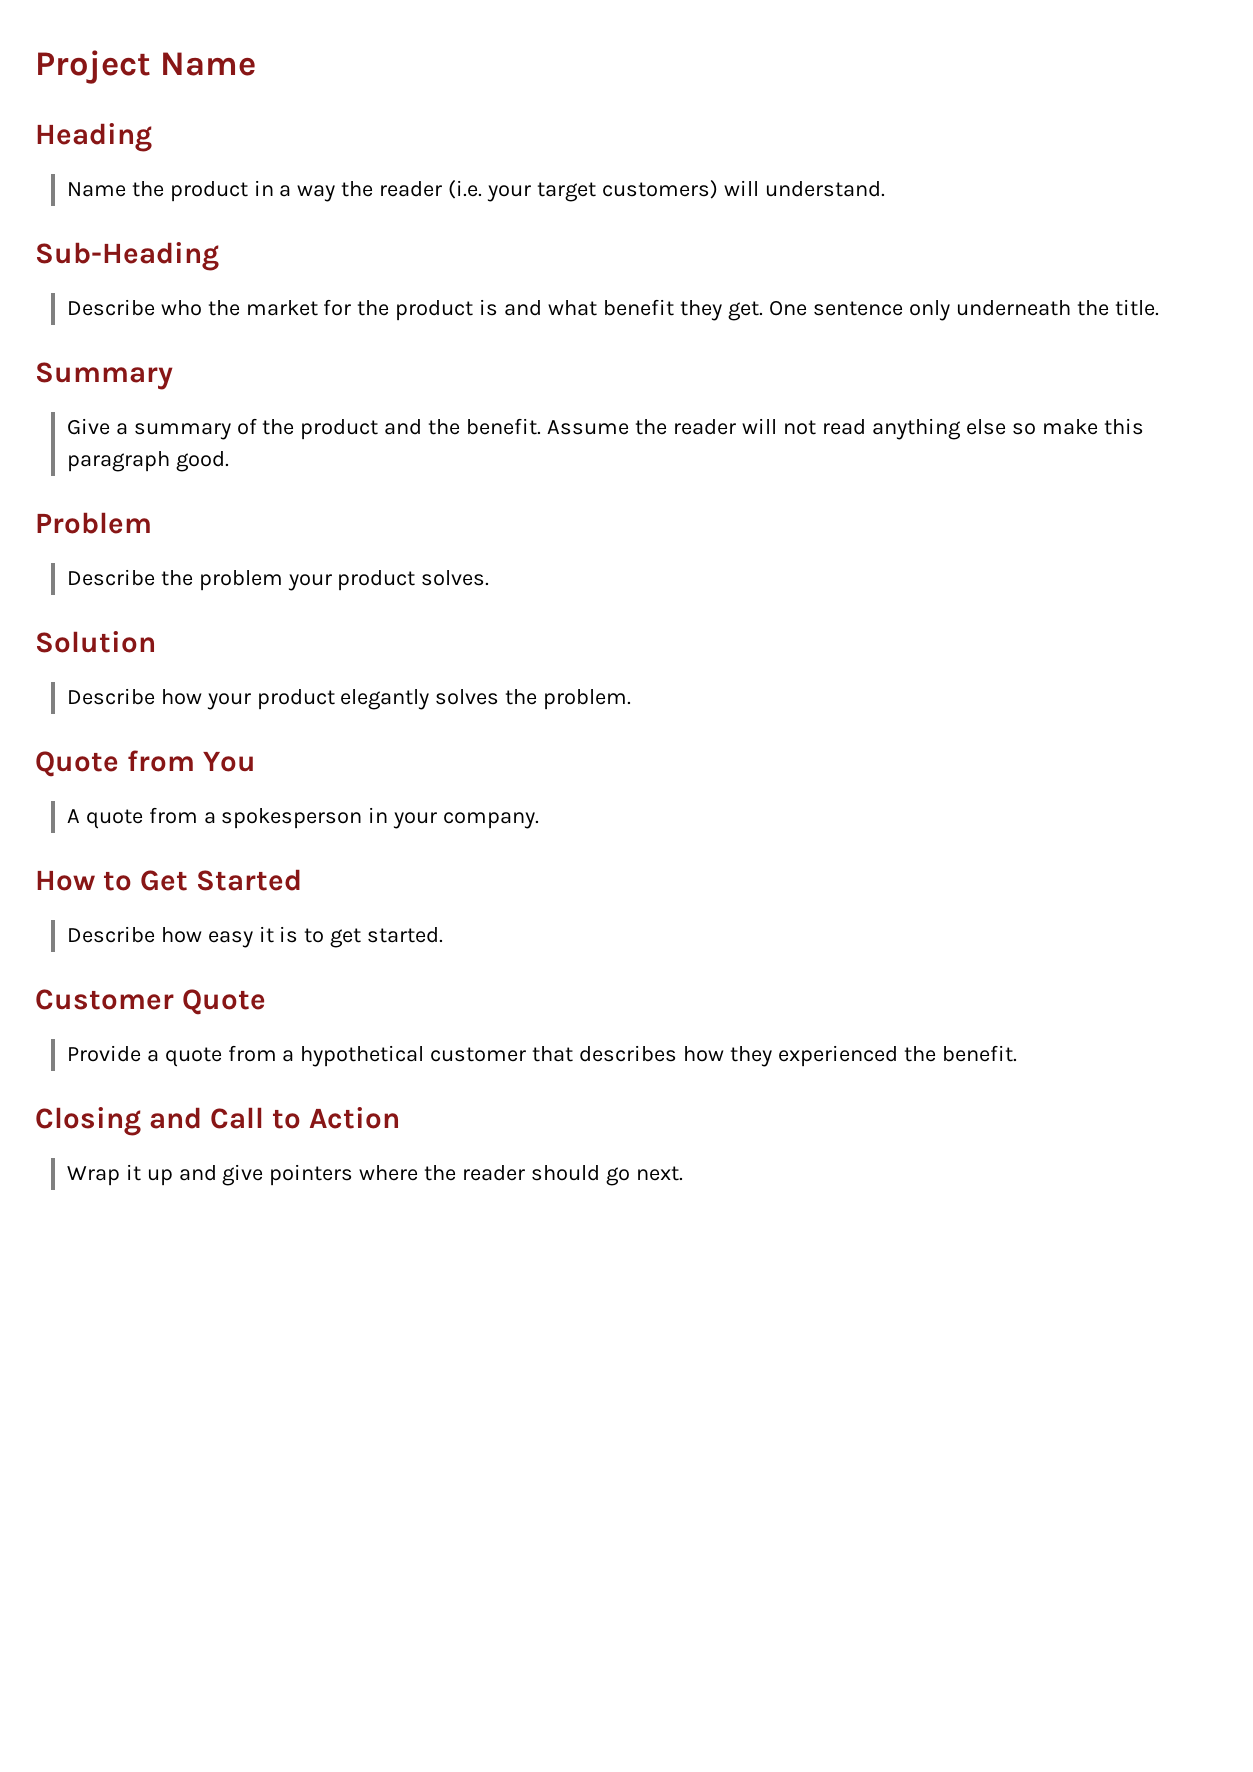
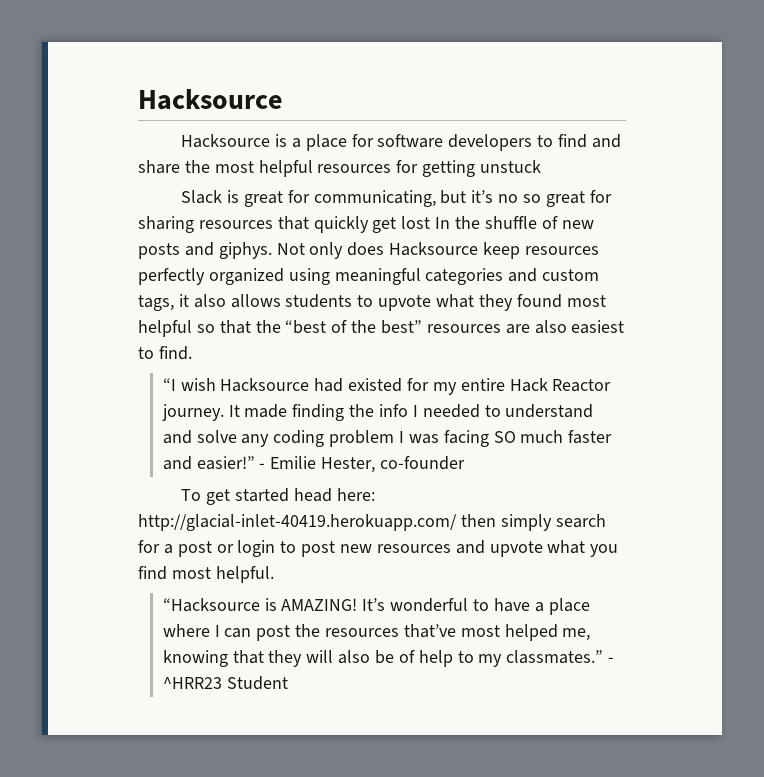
[35,50,257,84] [35,123,152,152] [66,180,885,202] [35,242,219,271] [66,299,1159,321] [35,362,173,390] [66,418,1144,440] [66,451,229,472] [35,512,152,534] [66,569,490,591] [35,631,156,653] [66,688,632,710] [35,750,256,777] [66,807,540,829] [35,869,302,891] [66,926,444,948] [35,989,266,1015] [66,1045,1017,1067] [35,1107,400,1136] [66,1164,684,1186] Project Name // Heading // Name the product in a way the reader (i.e. your target customers) will understand. // Sub-Heading // Describe who the market for the product is and what benefit they get. One sentence only underneath the title. // Summary // Give a summary of the product and the benefit. Assume the reader will not read anything else so make this paragraph good. // Problem // Describe the problem your product solves. // Solution // Describe how your product elegantly solves the problem. // Quote from You // A quote from a spokesperson in your company. // How to Get Started // Describe how easy it is to get started. // Customer Quote // Provide a quote from a hypothetical customer that describes how they experienced the benefit. // Closing and Call to Action // Wrap it up and give pointers where the reader should go next. -> [138,89,283,110] [181,134,621,151] [138,160,542,177] [181,190,612,207] [138,216,594,233] [138,242,599,259] [138,268,600,285] [138,294,606,311] [138,320,625,337] [138,346,192,360] [162,378,612,395] [161,404,594,421] [162,430,613,447] [162,456,465,473] [181,488,375,505] [138,514,606,531] [138,540,619,557] [138,566,274,583] [162,598,590,615] [162,624,591,641] [162,650,615,667] [162,676,288,690] Hacksource // Hacksource is a place for software developers to find and share the most helpful resources for getting unstuck // Slack is great for communicating, but it’s no so great for sharing resources that quickly get lost In the shuffle of new posts and giphys. Not only does Hacksource keep resources perfectly organized using meaningful categories and custom tags, it also allows students to upvote what they found most helpful so that the “best of the best” resources are also easiest to find. // “I wish Hacksource had existed for my entire Hack Reactor journey. It made finding the info I needed to understand and solve any coding problem I was facing SO much faster and easier!” - Emilie Hester, co-founder // To get started head here: http://glacial-inlet-40419.herokuapp.com/ then simply search for a post or login to post new resources and upvote what you find most helpful. // “Hacksource is AMAZING! It’s wonderful to have a place where I can post the resources that’ve most helped me, knowing that they will also be of help to my classmates.” - ^HRR23 Student

